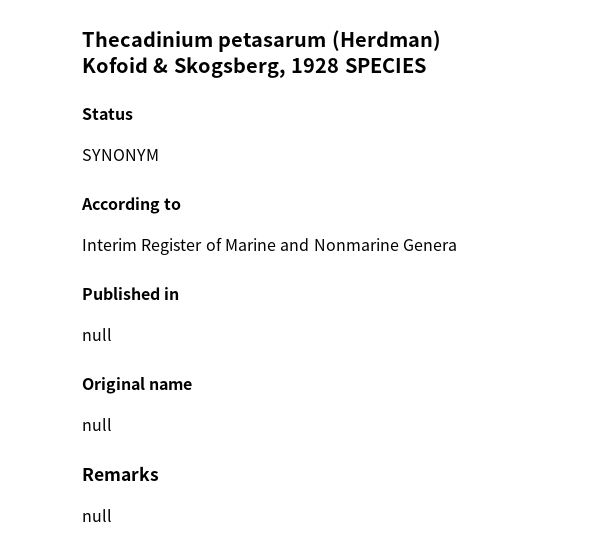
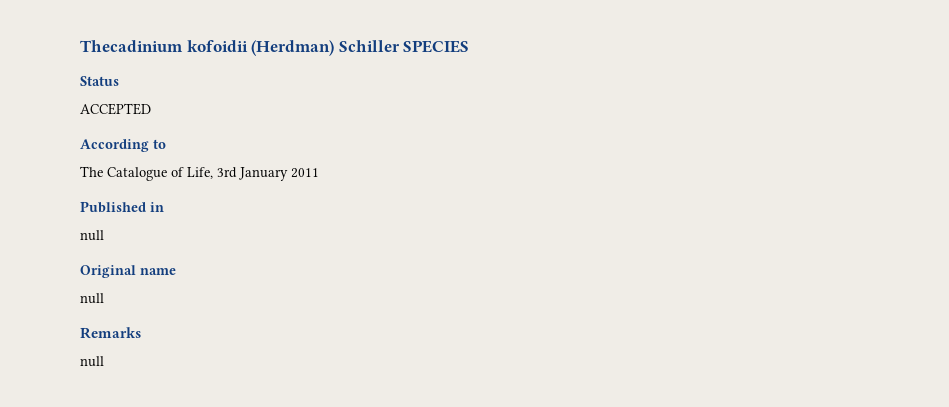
[218,30,441,52] [82,57,340,78] petasarum (Herdman) Kofoid & Skogsberg, 1928 -> [186,40,400,56] kofoidii (Herdman) Schiller
[82,149,159,161] SYNONYM -> [80,103,151,115] ACCEPTED
[82,237,457,255] Interim Register of Marine and Nonmarine Genera -> [80,166,319,181] The Catalogue of Life, 3rd January 2011

